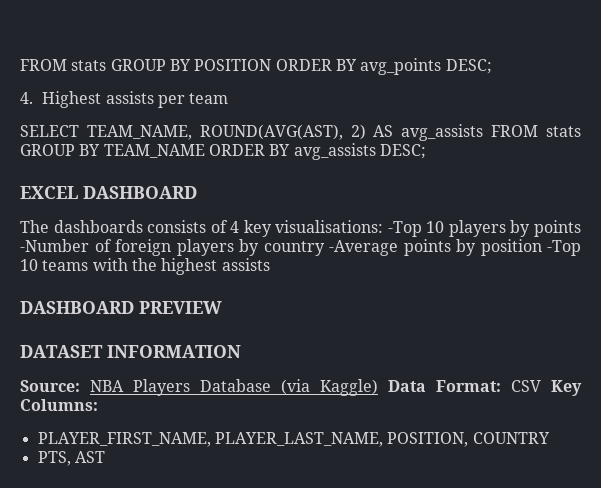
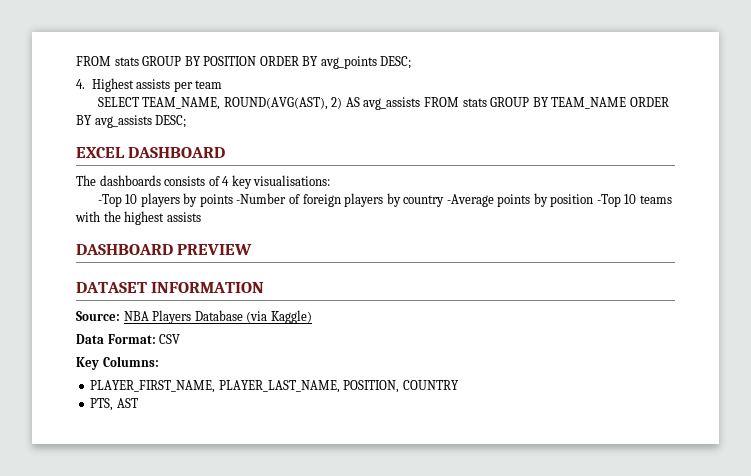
(384, 226) none -> (331, 180) //
(378, 387) none -> (312, 317) //
(541, 386) none -> (181, 339) //

